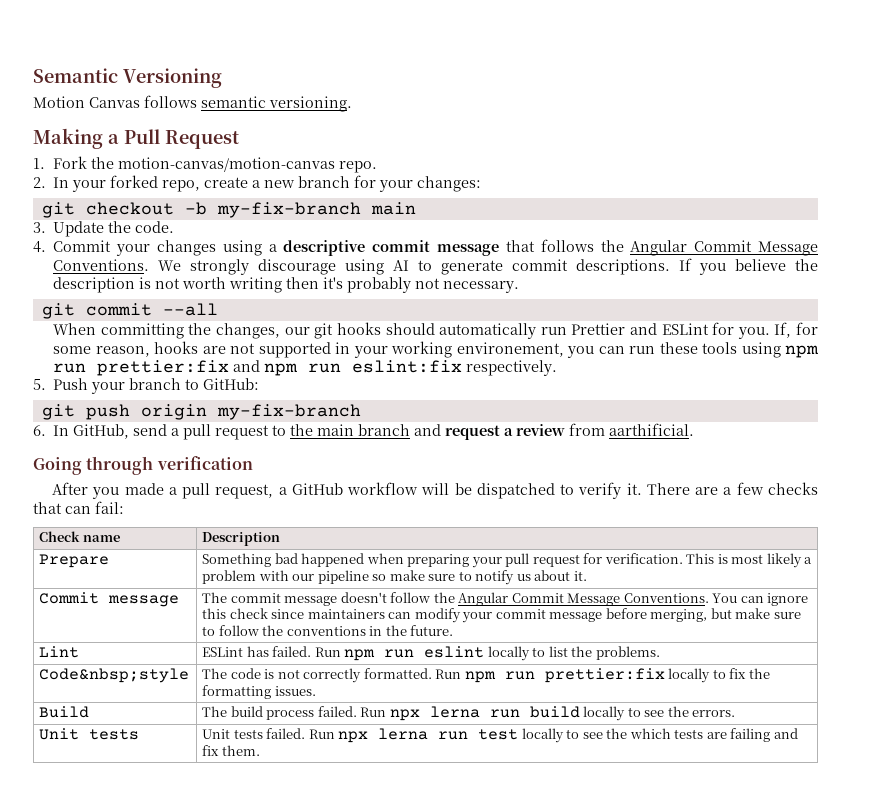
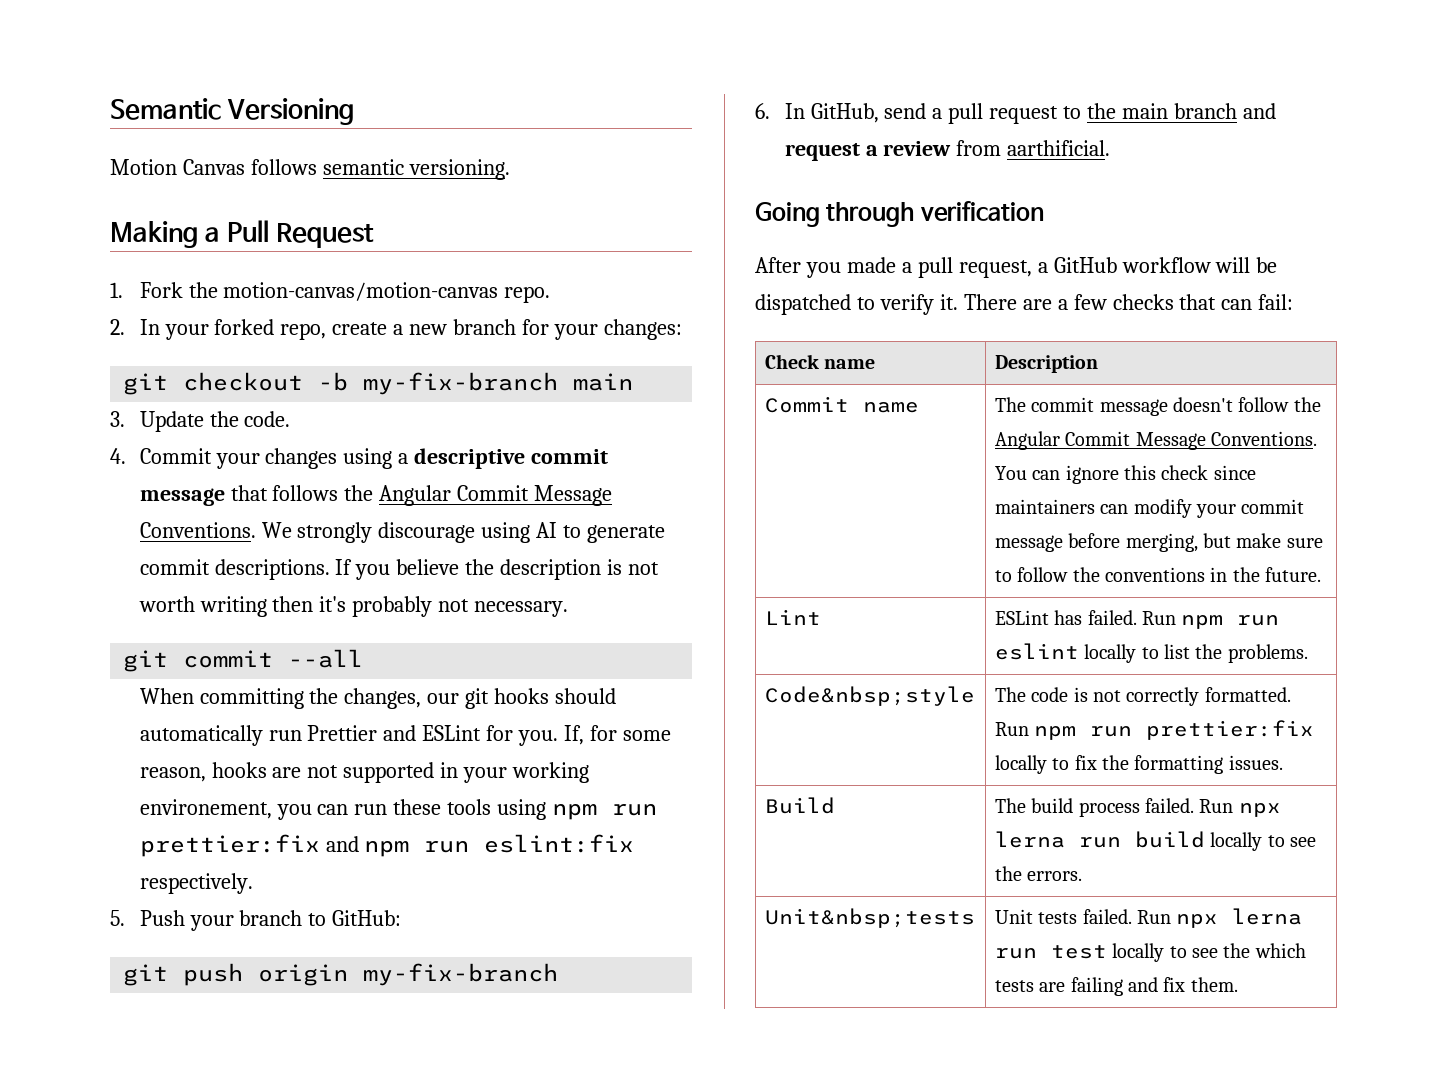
[39,554,110,568] [202,553,813,568] [202,570,587,585] [39,592,180,607] // Prepare | Something bad happened when preparing your pull request for verification. This is most likely a problem with our pipeline so make sure to notify us about it. // Commit message -> [764,396,919,413] // Commit name
[39,728,140,740] Unit tests -> [764,908,975,928] Unit&nbsp;tests

